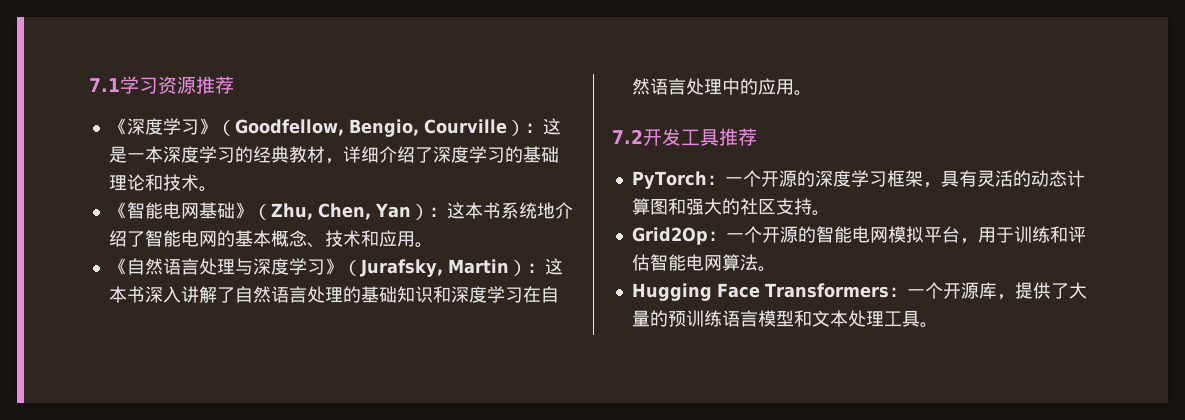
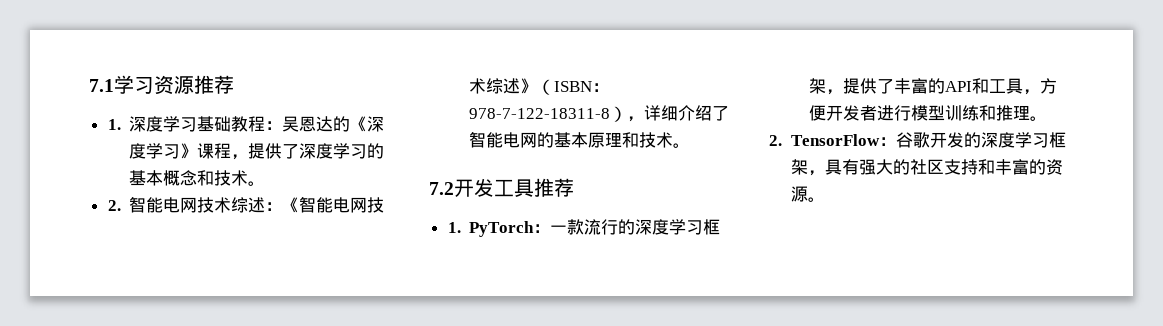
[108,118,561,137] [108,146,415,164] 《深度学习》（Goodfellow, Bengio, Courville）：这是一本深度学习的经典教材，详细介绍 -> [107,116,385,132] [129,143,283,160] 1.深度学习基础教程：吴恩达的《深度学习》课程，提供
[540,146,559,163] [108,174,217,192] [108,202,555,220] 础理论和技术。 // 《智能电网基础》（Zhu, Chen, Yan）：这本书系统地 -> [146,170,266,186] [107,196,385,213] [469,78,610,95] [469,105,679,122] 本概念和技术。 // 2.智能电网技术综述：《智能电网技术综述》（ISBN：978-7-122-18311-8），详细
[270,230,433,248] [108,258,563,277] [108,286,559,303] [631,78,794,95] 概念、技术和应用。 // 《自然语言处理与深度学习》（Jurafsky, Martin）：这本书深入讲解了自然语言处理的基础知识和深度学习在自然语言处理中的应用 -> [588,132,674,148] 原理和技术
(757, 137) none -> [447,222,461,233] 1.
[742,170,797,187] 个开源 -> [567,219,721,235] [809,78,1058,95] [809,105,1048,121] [769,132,964,148] 款流行的深度学习框架，提供了丰富的API和工具，方便开发者进行模型训练和推理。 // 2. TensorFlow：谷歌开发
[976,170,1085,187] [631,198,830,216] [631,226,1086,245] [631,254,776,272] [631,282,1087,301] [631,310,920,327] 灵活的动态计算图和强大的社区支持。 // Grid2Op：一个开源的智能电网模拟平台，用于训练和评估智能电网算法。 // Hugging Face Transformers：一个开源库，提供了大量的预训练语言模型和文本处理工具 -> [858,159,1063,175] [790,186,808,202] 强大的社区支持和丰富的资源

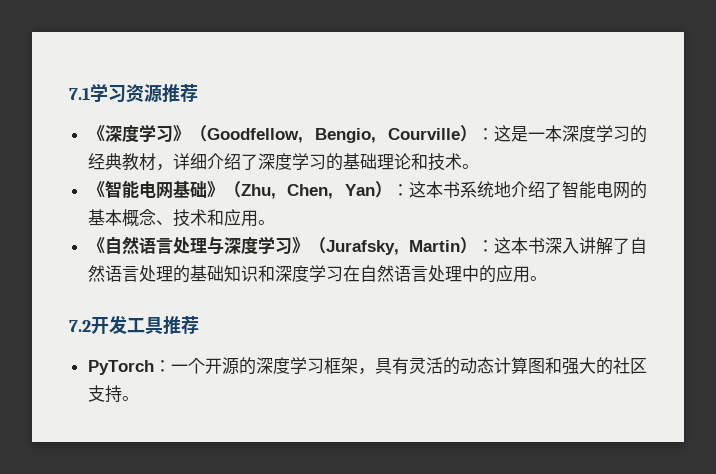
[107,116,385,132] [129,143,283,160] 1.深度学习基础教程：吴恩达的《深度学习》课程，提供 -> [87,124,647,143] [87,153,241,171] 《深度学习》（Goodfellow, Bengio, Courville）：这是一本深度学习的经典教材，详细介绍
[146,170,266,186] [107,196,385,213] [469,78,610,95] [469,105,679,122] 本概念和技术。 // 2.智能电网技术综述：《智能电网技术综述》（ISBN：978-7-122-18311-8），详细 -> [359,153,479,171] [87,180,511,199] 础理论和技术。 // 《智能电网基础》（Zhu, Chen, Yan）：这本书系统地
[588,132,674,148] 原理和技术 -> [121,209,275,227] [87,236,647,255] [87,265,530,283] 概念、技术和应用。 // 《自然语言处理与深度学习》（Jurafsky, Martin）：这本书深入讲解了自然语言处理的基础知识和深度学习在自然语言处理中的应用
[447,222,461,233] 1. -> (199, 325) none
[567,219,721,235] [809,78,1058,95] [809,105,1048,121] [769,132,964,148] 款流行的深度学习框架，提供了丰富的API和工具，方便开发者进行模型训练和推理。 // 2. TensorFlow：谷歌开发 -> [187,357,239,375] 个开源
(859, 167) none -> [408,357,562,375] 灵活的动态计算图和
[977,159,1063,175] [790,186,808,202] 和丰富的资源 -> (122, 394) none

